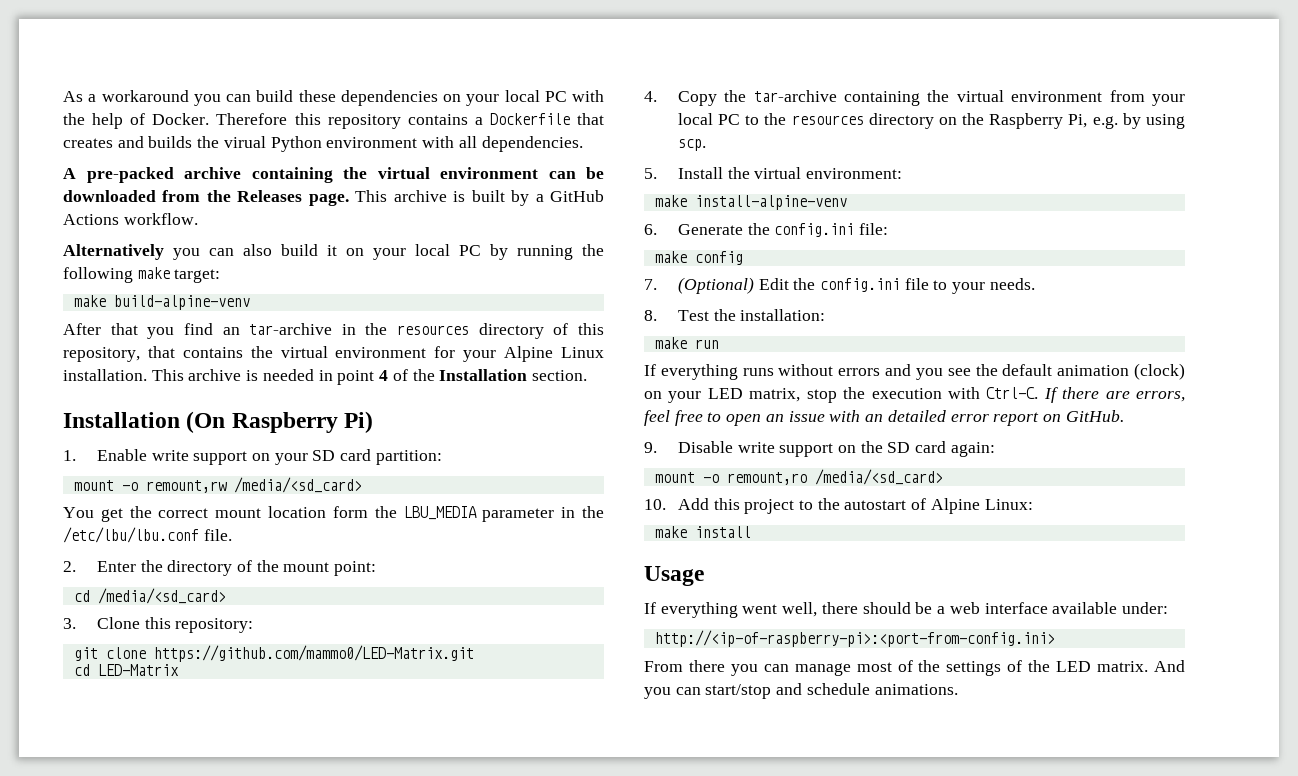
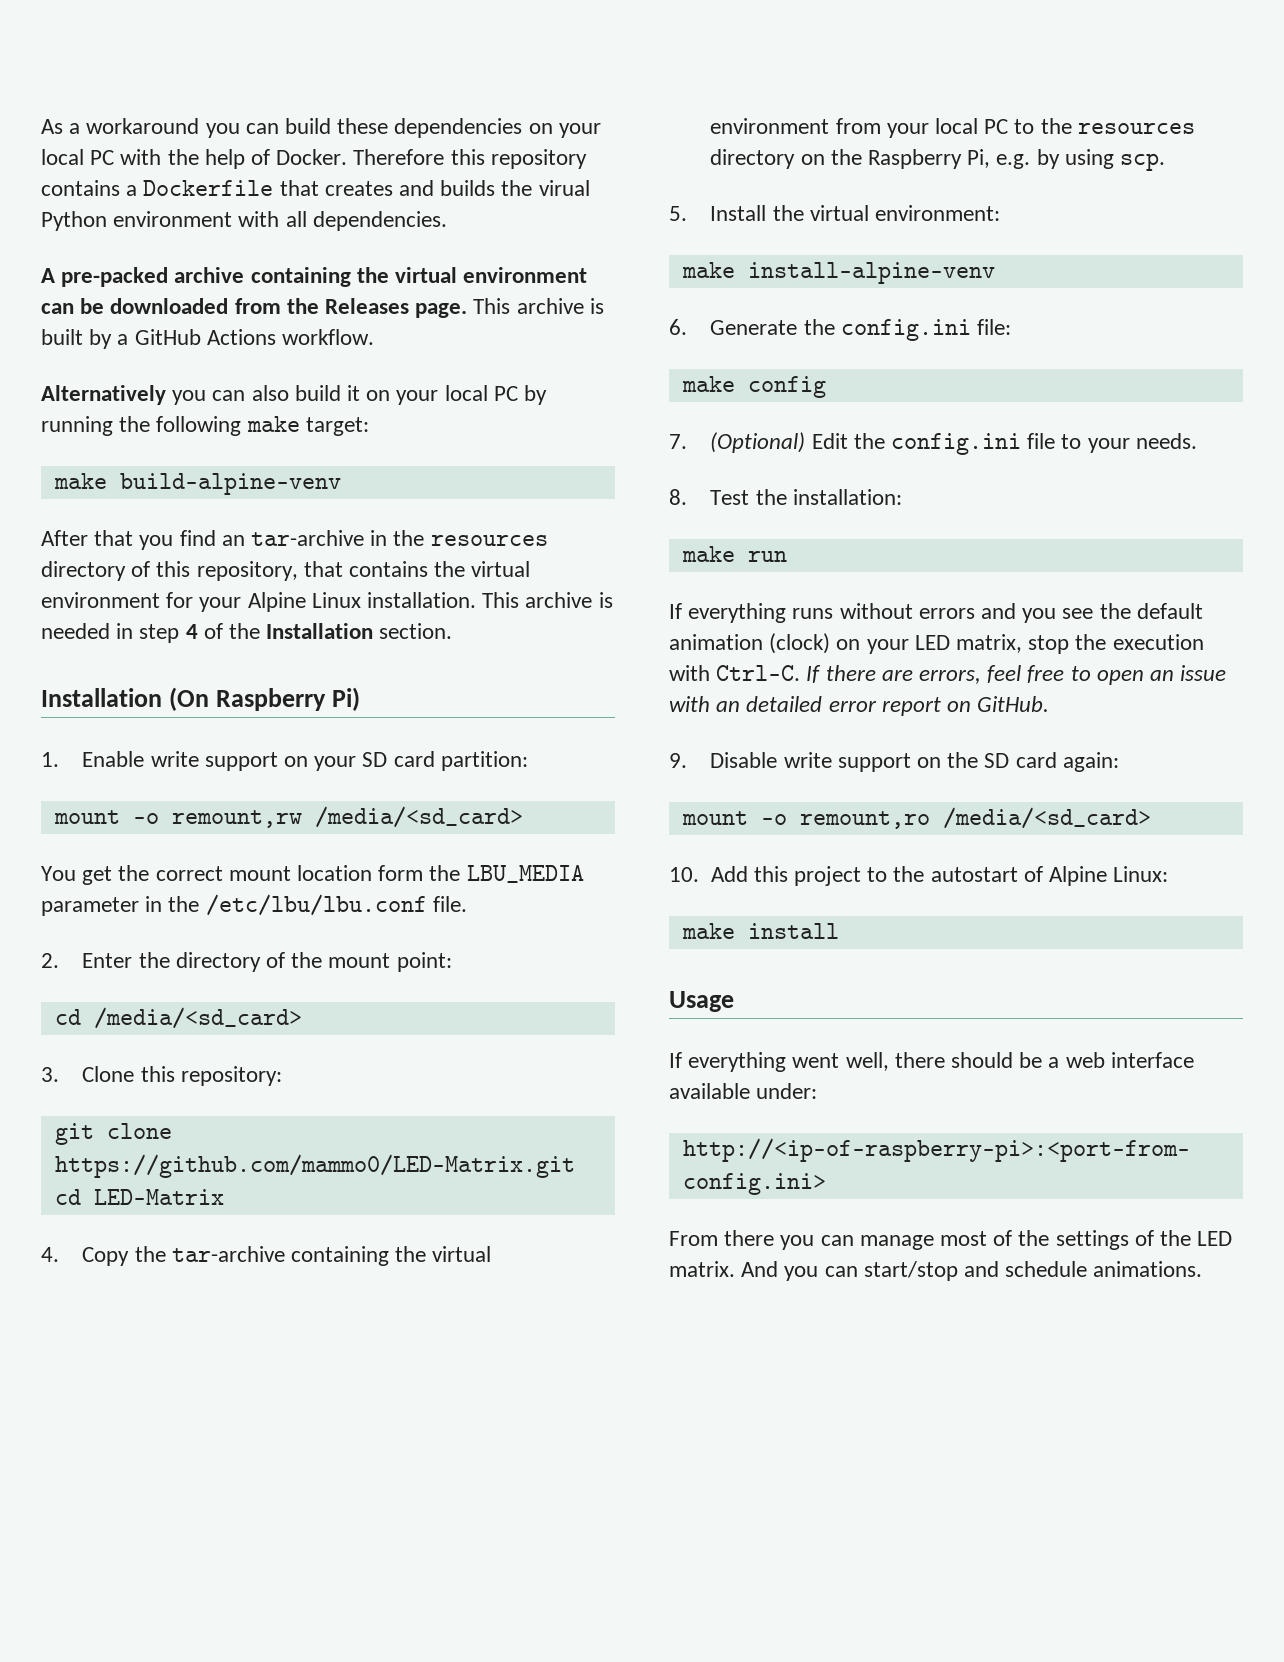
[337,370,375,385] point -> [139,624,180,643] step

